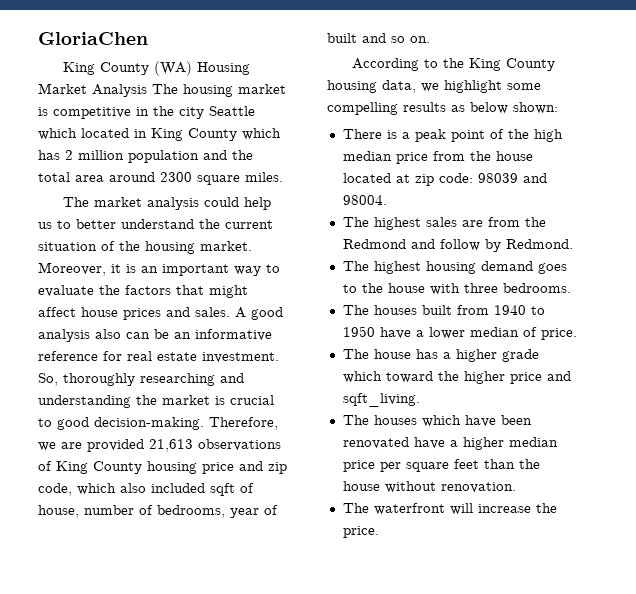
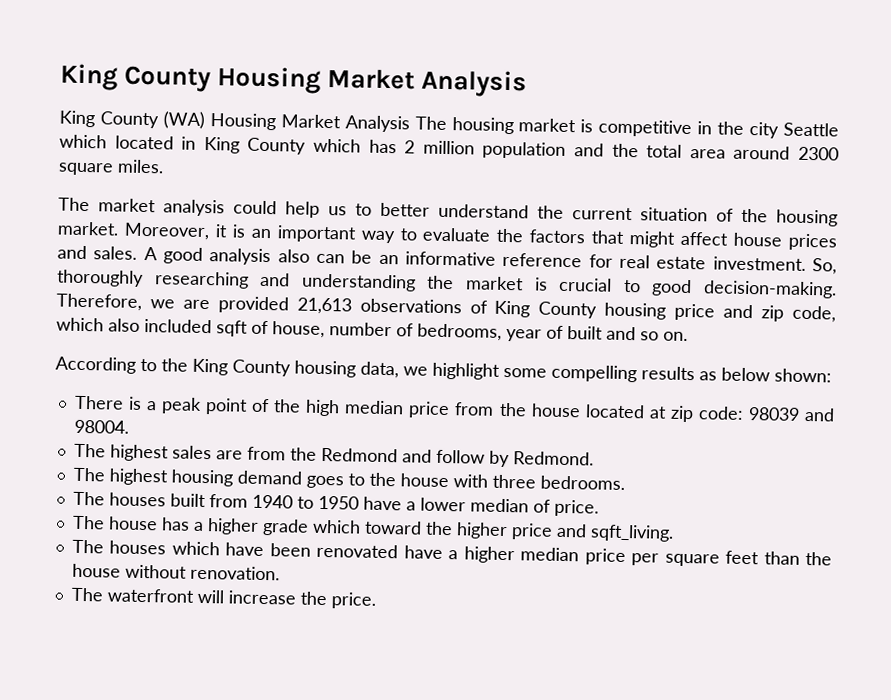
[38,32,148,45] GloriaChen -> [60,63,528,98] King County Housing Market Analysis

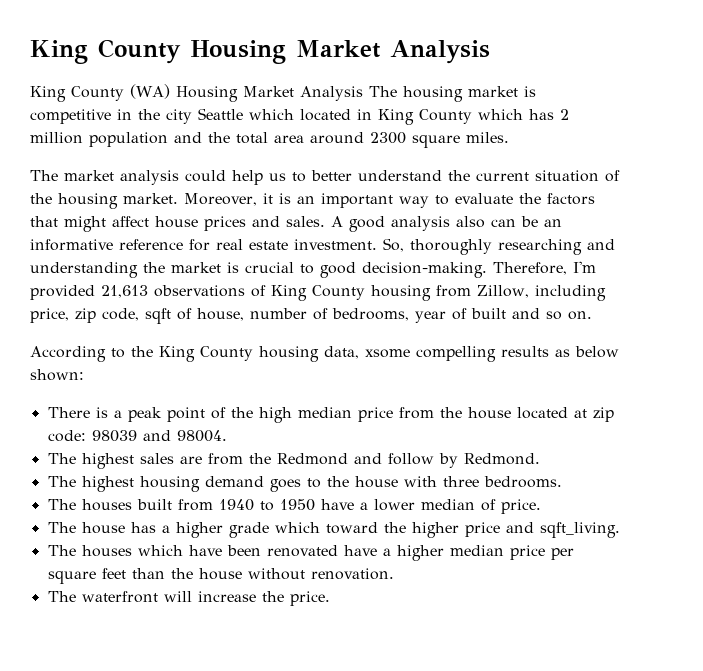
[149,299,210,310] we are -> [573,261,596,273] I'm
[674,303,836,323] [56,317,212,334] price and zip code, which also included -> [436,285,606,301] [30,308,139,323] from Zillow, including price, zip code,
[403,362,547,380] we highlight some -> [365,349,410,358] xsome

